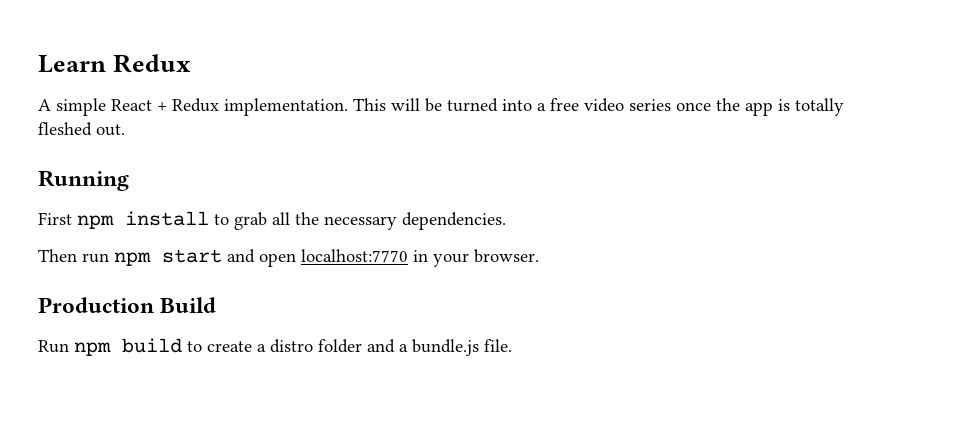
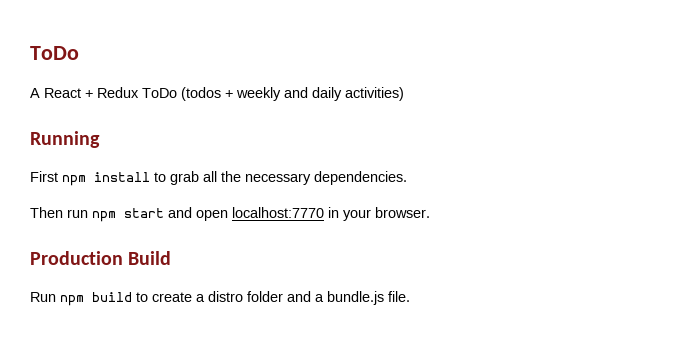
[38,54,192,73] Learn Redux -> [30,46,79,60] ToDo
[56,98,106,116] simple -> (40, 93) none
[224,98,844,116] [38,122,125,136] implementation. This will be turned into a free video series once the app is totally fleshed out. -> [142,87,404,101] ToDo (todos + weekly and daily activities)

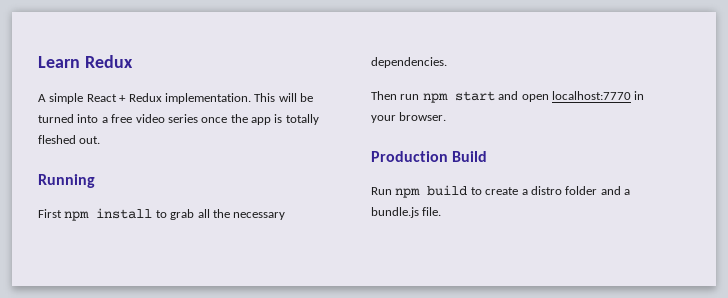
[30,46,79,60] ToDo -> [38,55,133,68] Learn Redux
(40, 93) none -> [49,93,84,104] simple
[142,87,404,101] ToDo (todos + weekly and daily activities) -> [164,93,313,104] [38,114,319,125] [38,135,101,144] implementation. This will be turned into a free video series once the app is totally fleshed out.

